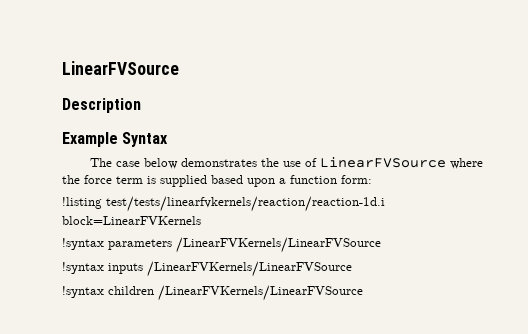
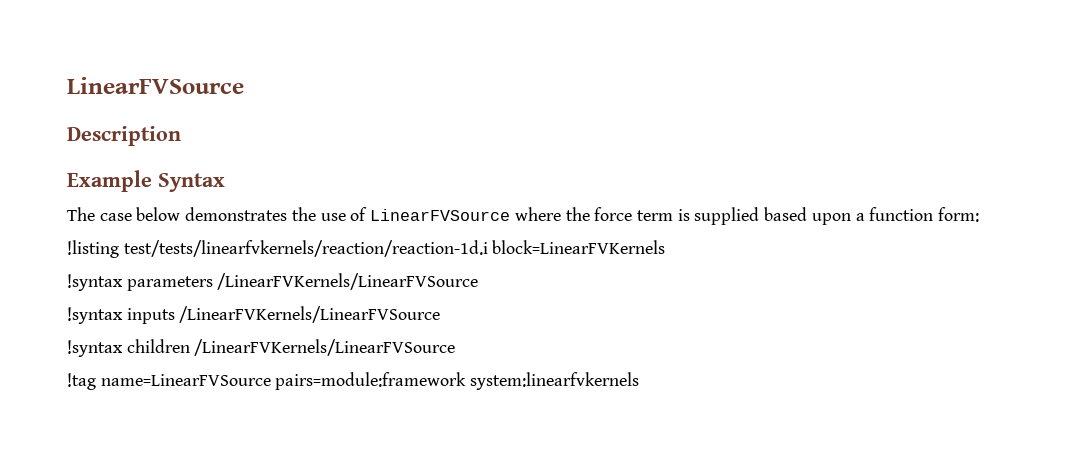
(363, 293) none -> [67,372,640,390] // !tag name=LinearFVSource pairs=module:framework system:linearfvkernels

